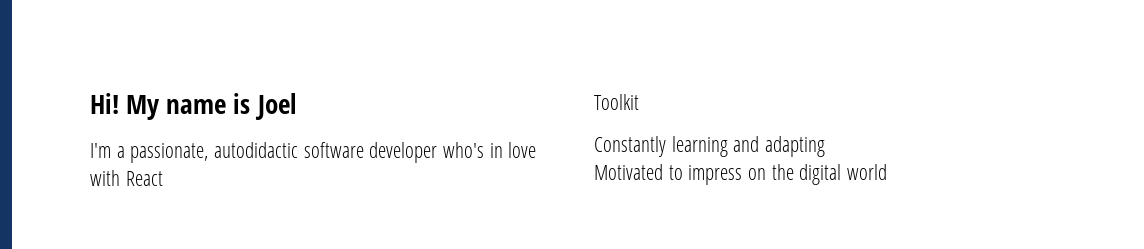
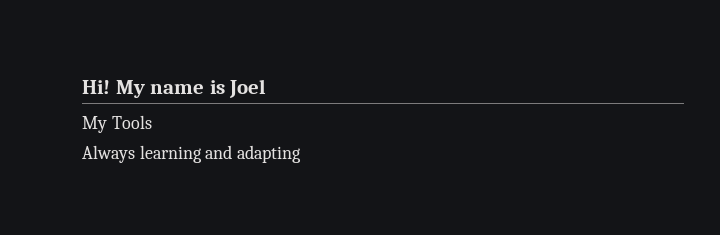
[90,142,537,163] [90,170,163,186] [594,94,639,110] [594,136,826,157] [594,164,888,185] I'm a passionate, autodidactic software developer who's in love with React // Toolkit // Constantly learning and adapting // Motivated to impress on the digital world -> [82,115,152,133] [82,145,302,163] My Tools // Always learning and adapting

